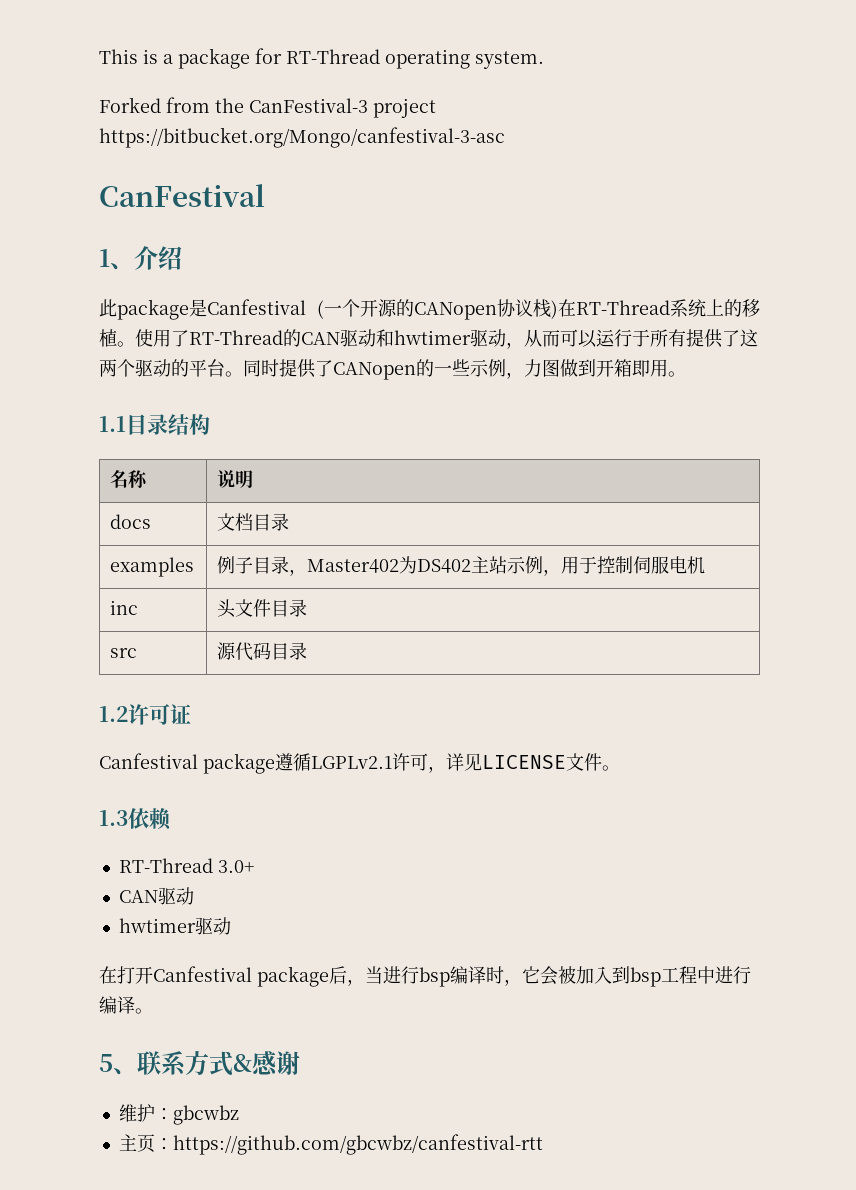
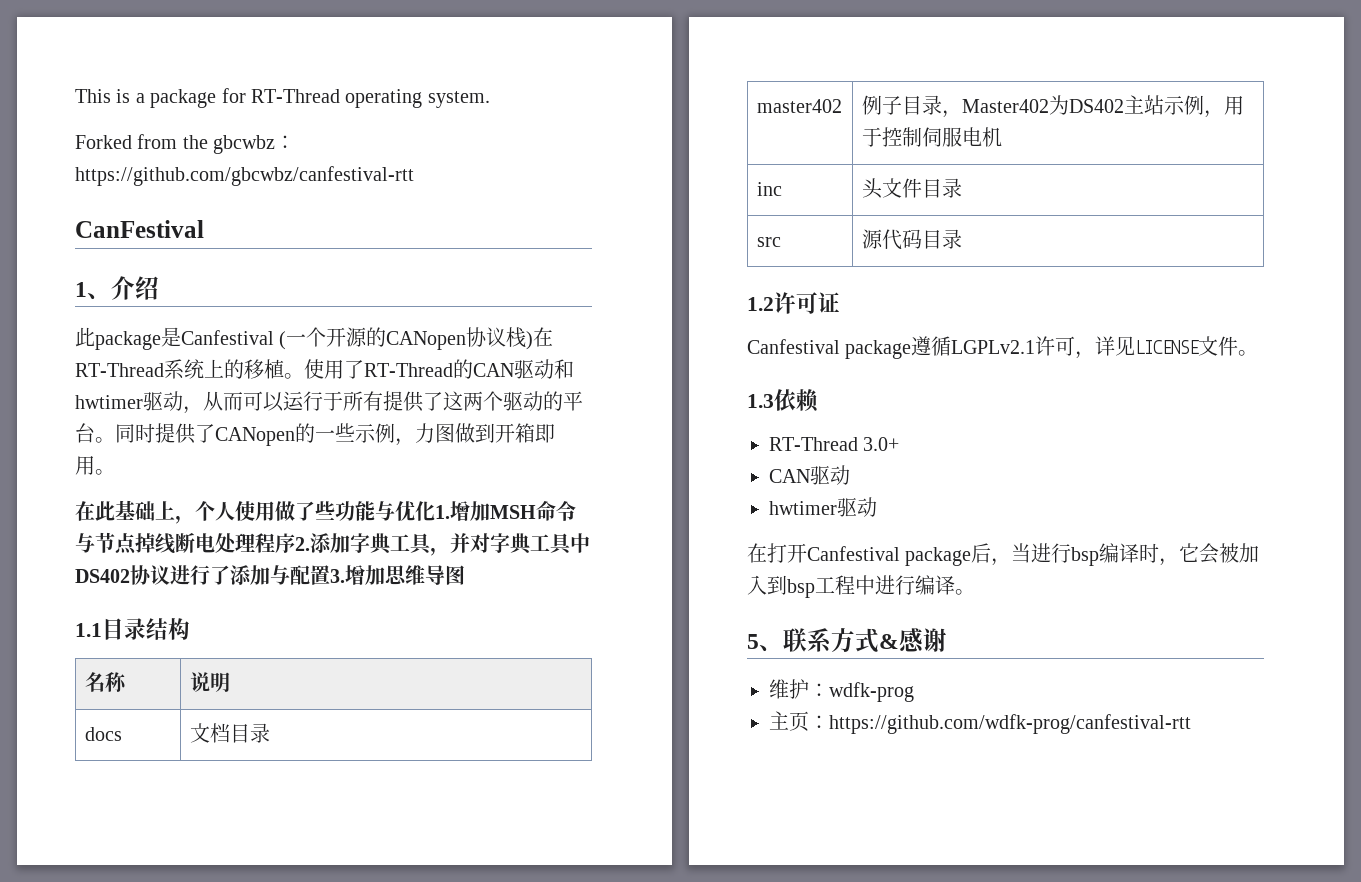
[249,98,436,118] [99,127,505,148] CanFestival-3 project https://bitbucket.org/Mongo/canfestival-3-asc -> [213,135,296,154] [75,166,414,186] gbcwbz：https://github.com/gbcwbz/canfestival-rtt
(686, 374) none -> [75,500,576,524] [75,532,590,556] [75,565,465,585] // 在此基础上，个人使用做了些功能与优化1.增加MSH命令与节点掉线断电处理程序2.添加字典工具，并对字典工具中DS402协议进行了添加与配置3.增加思维导图
[110,557,195,577] examples -> [756,99,842,113] master402
[172,1105,239,1125] gbcwbz -> [829,682,914,702] wdfk-prog
[172,1134,543,1155] https://github.com/gbcwbz/canfestival-rtt -> [829,714,1191,734] https://github.com/wdfk-prog/canfestival-rtt

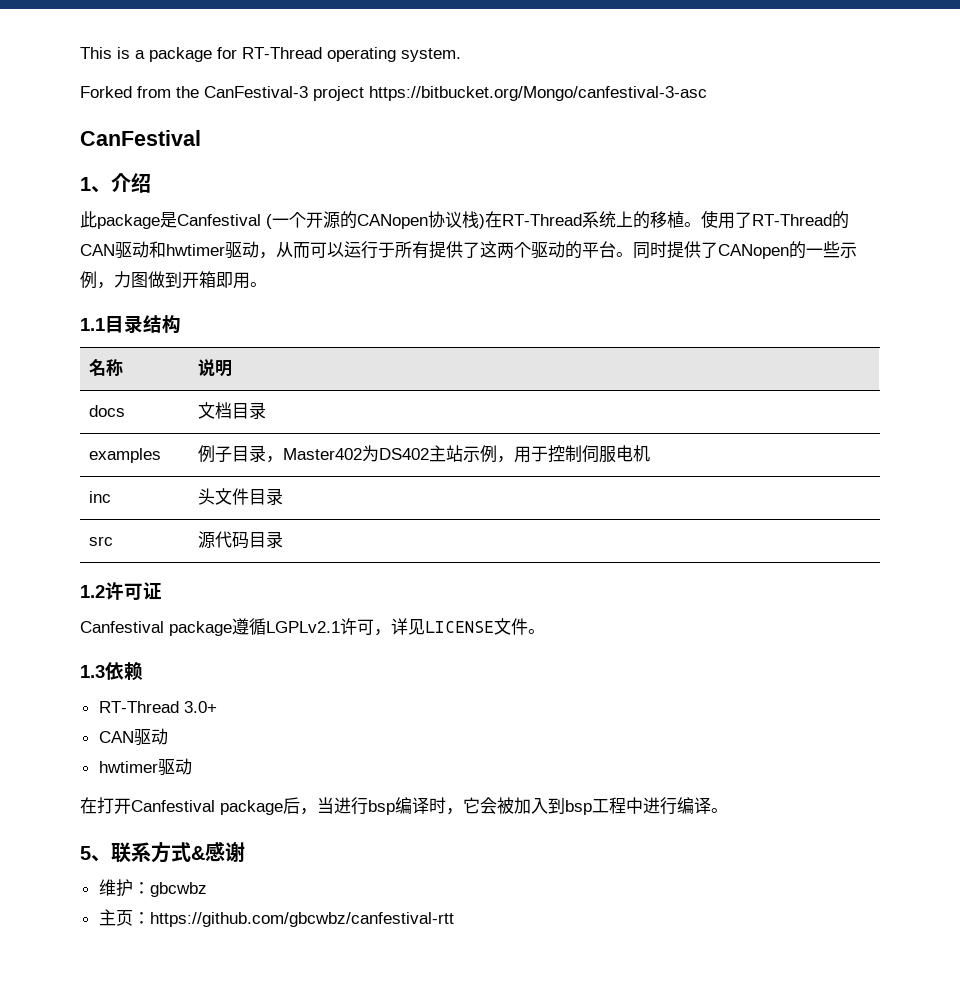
[213,135,296,154] [75,166,414,186] gbcwbz：https://github.com/gbcwbz/canfestival-rtt -> [204,86,707,101] CanFestival-3 project https://bitbucket.org/Mongo/canfestival-3-asc
[75,500,576,524] [75,532,590,556] [75,565,465,585] // 在此基础上，个人使用做了些功能与优化1.增加MSH命令与节点掉线断电处理程序2.添加字典工具，并对字典工具中DS402协议进行了添加与配置3.增加思维导图 -> (267, 284) none
[756,99,842,113] master402 -> [89,448,162,463] examples
[829,682,914,702] wdfk-prog -> [149,882,207,897] gbcwbz
[829,714,1191,734] https://github.com/wdfk-prog/canfestival-rtt -> [149,912,454,927] https://github.com/gbcwbz/canfestival-rtt

